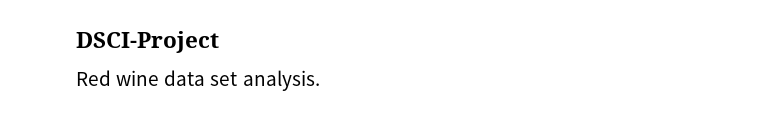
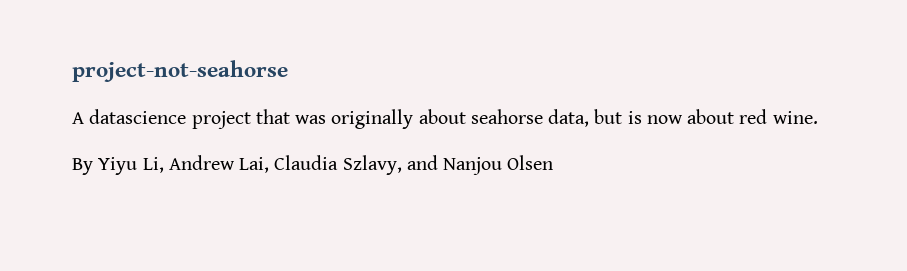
[76,31,219,53] [76,70,320,91] DSCI-Project // Red wine data set analysis. -> [72,60,288,82] [72,109,818,129] [72,155,554,175] project-not-seahorse // A datascience project that was originally about seahorse data, but is now about red wine. // By Yiyu Li, Andrew Lai, Claudia Szlavy, and Nanjou Olsen

